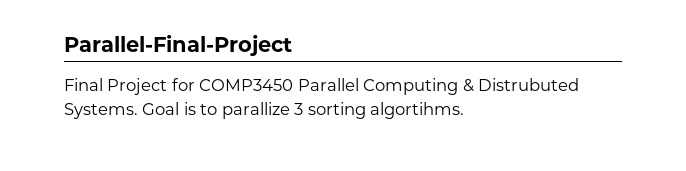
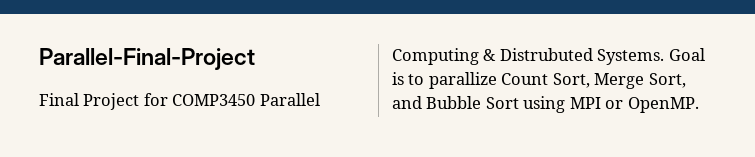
[294,102,465,119] 3 sorting algortihms. -> [501,73,686,89] [392,96,699,113] Count Sort, Merge Sort, and Bubble Sort using MPI or OpenMP.

